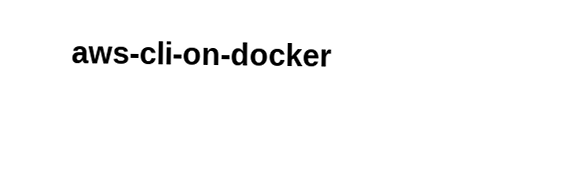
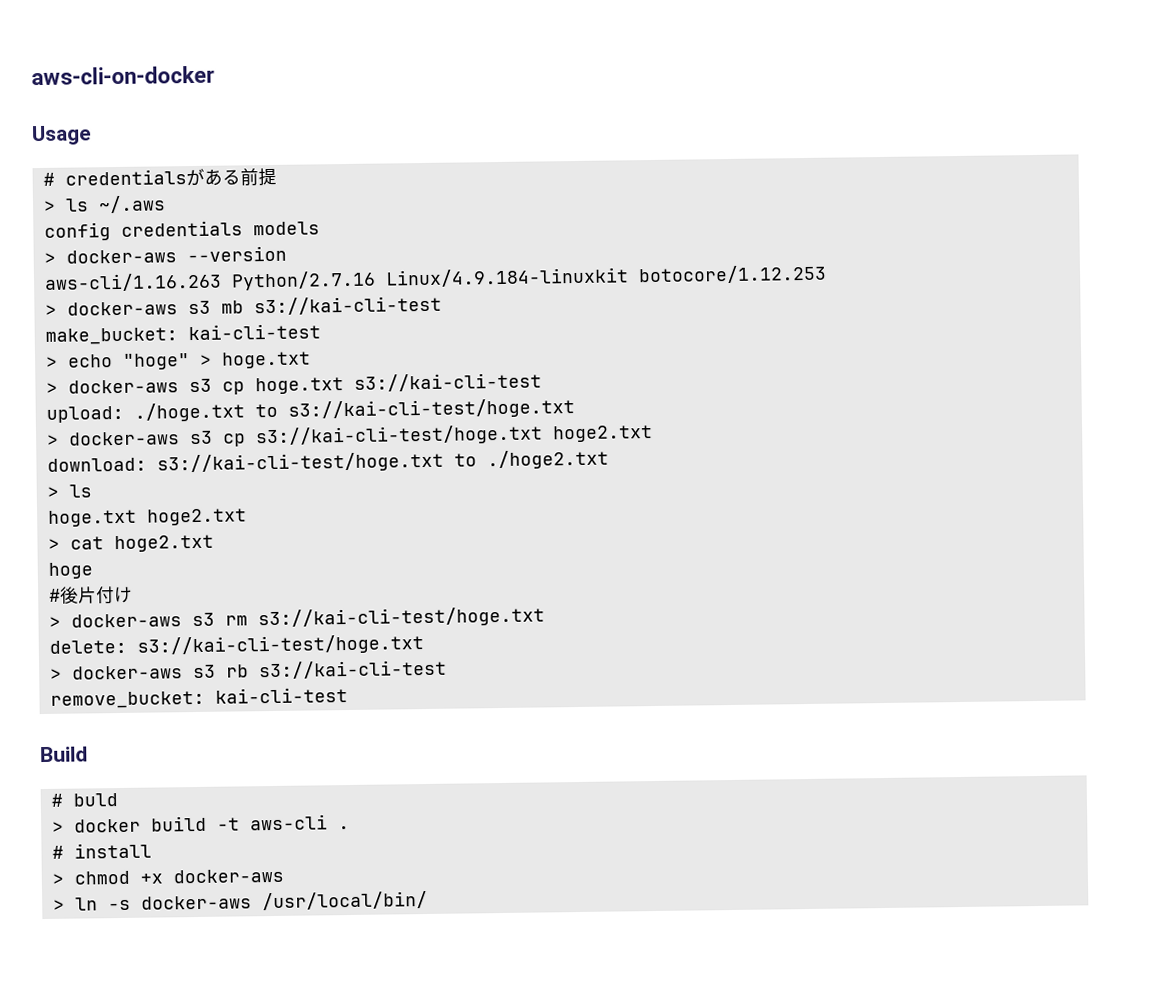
(332, 53) none -> [32,125,91,146] [42,167,277,187] [42,195,166,214] [43,220,320,241] [43,245,287,264] [43,264,827,292] [44,295,442,316] [44,323,321,345] [45,351,311,370] [45,372,542,395] [45,398,575,423] [46,424,653,447] [46,449,609,474] [46,484,92,498] [47,508,247,527] [47,534,214,553] [47,562,93,579] [48,586,133,605] [48,606,545,629] [48,634,424,656] [49,659,447,680] [49,687,348,709] [40,746,88,763] [50,793,118,807] [51,814,350,833] [51,842,152,859] [51,868,284,885] [52,890,428,911] // Usage // # credentialsがある前提 // > ls ~/.aws // config credentials models // > docker-aws --version // aws-cli/1.16.263 Python/2.7.16 Linux/4.9.184-linuxkit botocore/1.12.253 // > docker-aws s3 mb s3://kai-cli-test // make_bucket: kai-cli-test // > echo "hoge" > hoge.txt // > docker-aws s3 cp hoge.txt s3://kai-cli-test // upload: ./hoge.txt to s3://kai-cli-test/hoge.txt // > docker-aws s3 cp s3://kai-cli-test/hoge.txt hoge2.txt // download: s3://kai-cli-test/hoge.txt to ./hoge2.txt // > ls // hoge.txt hoge2.txt // > cat hoge2.txt // hoge // #後片付け // > docker-aws s3 rm s3://kai-cli-test/hoge.txt // delete: s3://kai-cli-test/hoge.txt // > docker-aws s3 rb s3://kai-cli-test // remove_bucket: kai-cli-test // Build // # buld // > docker build -t aws-cli . // # install // > chmod +x docker-aws // > ln -s docker-aws /usr/local/bin/

